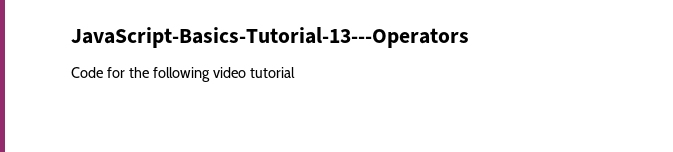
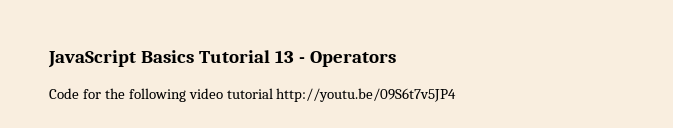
[71,27,469,48] JavaScript-Basics-Tutorial-13---Operators -> [48,50,396,68] JavaScript Basics Tutorial 13 - Operators
(295, 72) none -> [276,88,457,102] http://youtu.be/09S6t7v5JP4

